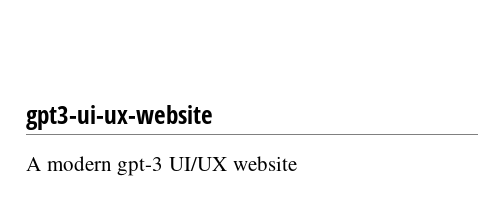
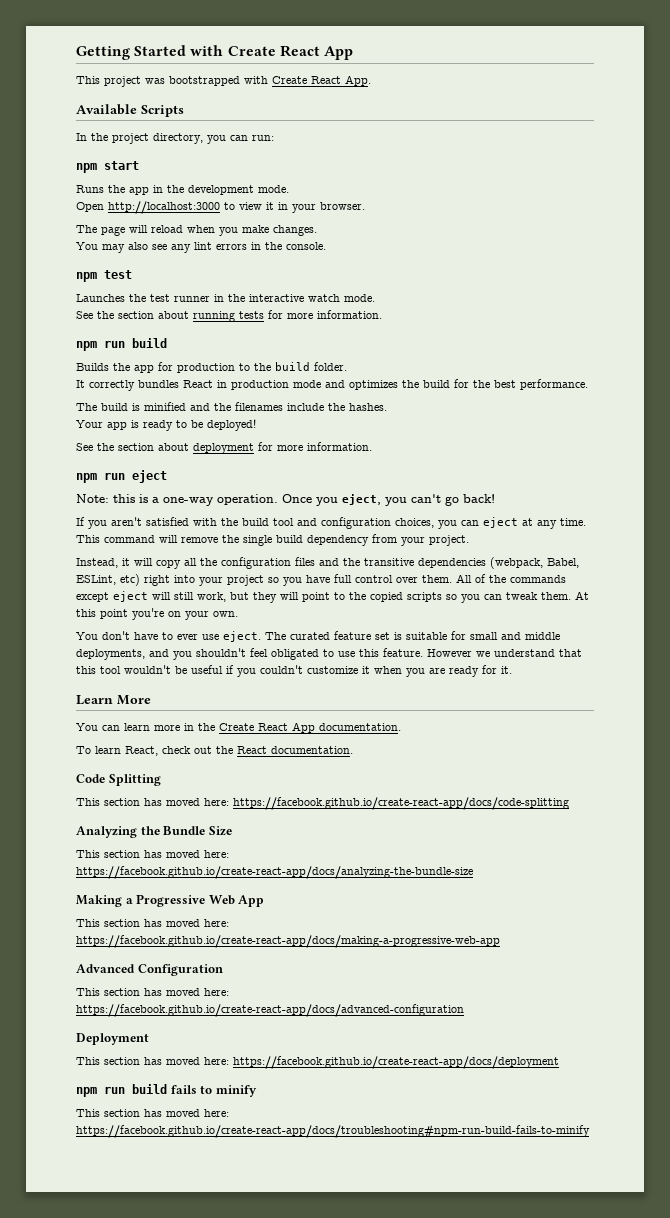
[26,105,213,130] [26,156,297,176] gpt3-ui-ux-website // A modern gpt-3 UI/UX website -> [76,45,353,60] [76,75,371,87] [76,104,184,117] [76,133,274,144] [76,161,139,173] [76,185,289,195] [76,201,365,214] [76,225,317,236] [76,242,326,253] [76,270,132,282] [76,294,375,302] [76,310,382,322] [76,338,167,351] [76,362,347,373] [76,379,588,391] [76,402,387,411] [76,419,256,431] [76,442,372,454] [76,470,167,483] [76,494,495,506] [76,517,586,529] [76,534,469,546] [76,557,579,569] [76,574,566,586] [76,591,589,603] [76,608,238,620] [76,631,560,642] [76,648,582,660] [76,665,512,677] [76,695,151,705] [76,722,401,733] [76,746,353,756] [76,774,161,786] [76,797,569,810] [76,826,232,838] [76,850,229,858] [76,866,473,879] [76,894,265,907] [76,919,229,927] [76,935,500,948] [76,964,223,976] [76,988,229,996] [76,1004,464,1017] [76,1033,149,1045] [76,1056,559,1069] [76,1084,257,1097] [76,1109,229,1117] [76,1124,590,1138] Getting Started with Create React App // This project was bootstrapped with Create React App. // Available Scripts // In the project directory, you can run: // npm start // Runs the app in the development mode. // Open http://localhost:3000 to view it in your browser. // The page will reload when you make changes. // You may also see any lint errors in the console. // npm test // Launches the test runner in the interactive watch mode. // See the section about running tests for more information. // npm run build // Builds the app for production to the build folder. // It correctly bundles React in production mode and optimizes the build for the best performance. // The build is minified and the filenames include the hashes. // Your app is ready to be deployed! // See the section about deployment for more information. // npm run eject // Note: this is a one-way operation. Once you eject, you can't go back! // If you aren't satisfied with the build tool and configuration choices, you can eject at any time. This command will remove the single build dependency from your project. // Instead, it will copy all the configuration files and the transitive dependencies (webpack, Babel, ESLint, etc) right into your project so you have full control over them. All of the commands except eject will still work, but they will point to the copied scripts so you can tweak them. At this point you're on your own. // You don't have to ever use eject. The curated feature set is suitable for small and middle deployments, and you shouldn't feel obligated to use this feature. However we understand that this tool wouldn't be useful if you couldn't customize it when you are ready for it. // Learn More // You can learn more in the Create React App documentation. // To learn React, check out the React documentation. // Code Splitting // This section has moved here: https://facebook.github.io/create-react-app/docs/code-splitting // Analyzing the Bundle Size // This section has moved here: https://facebook.github.io/create-react-app/docs/analyzing-the-bundle-size // Making a Progressive Web App // This section has moved here: https://facebook.github.io/create-react-app/docs/making-a-progressive-web-app // Advanced Configuration // This section has moved here: https://facebook.github.io/create-react-app/docs/advanced-configuration // Deployment // This section has moved here: https://facebook.github.io/create-react-app/docs/deployment // npm run build fails to minify // This section has moved here: https://facebook.github.io/create-react-app/docs/troubleshooting#npm-run-build-fails-to-minify

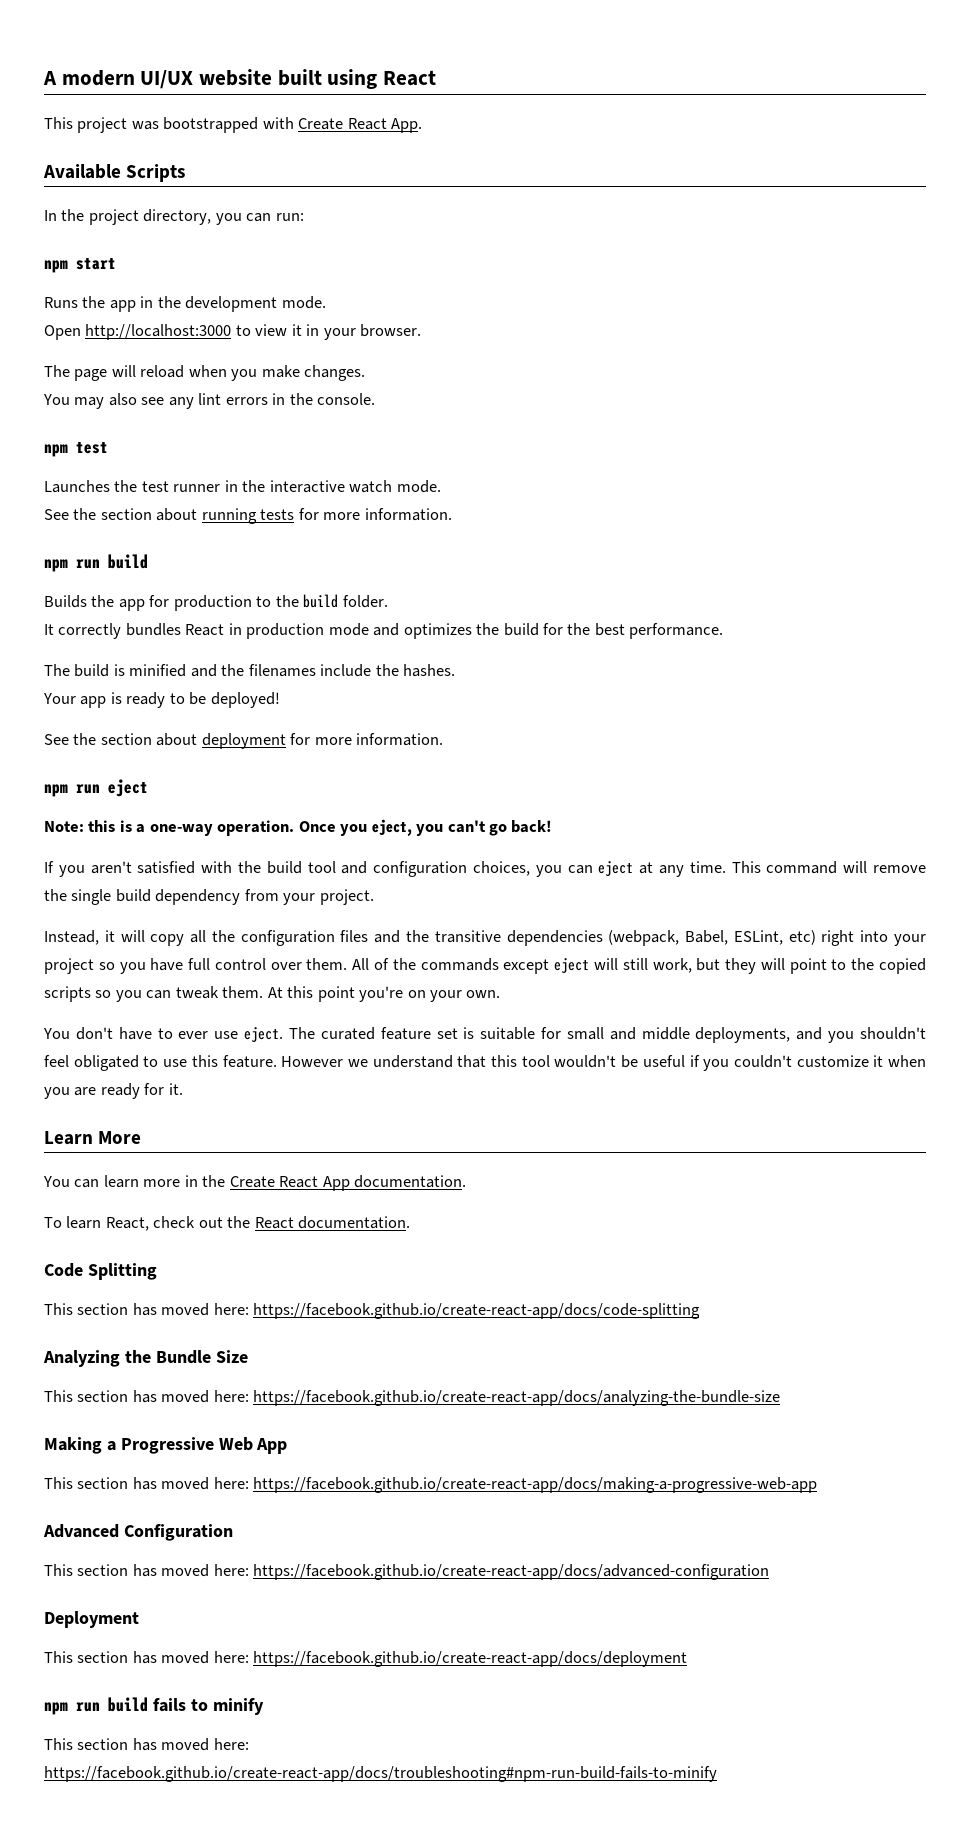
[76,45,353,60] Getting Started with Create React App -> [43,69,437,89] A modern UI/UX website built using React

